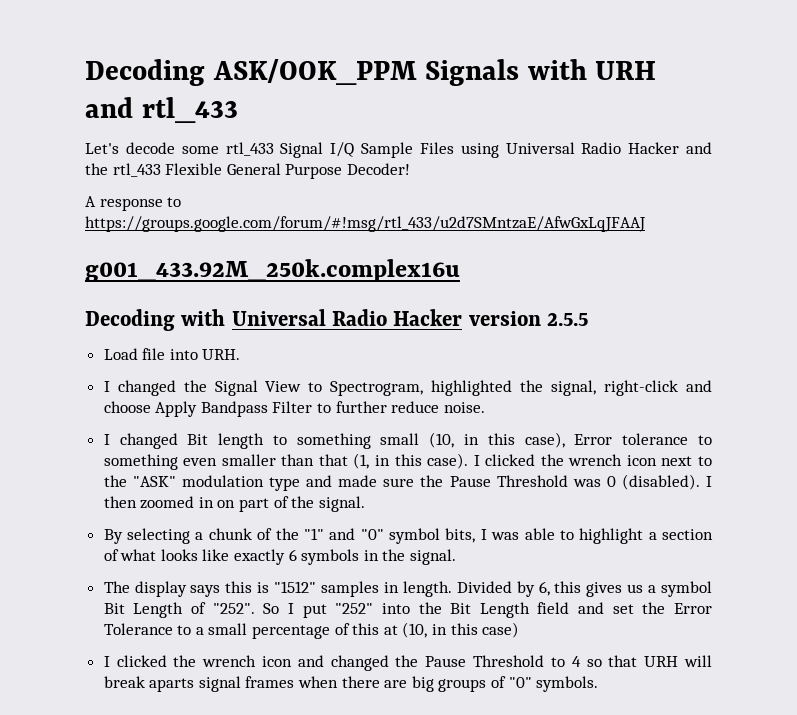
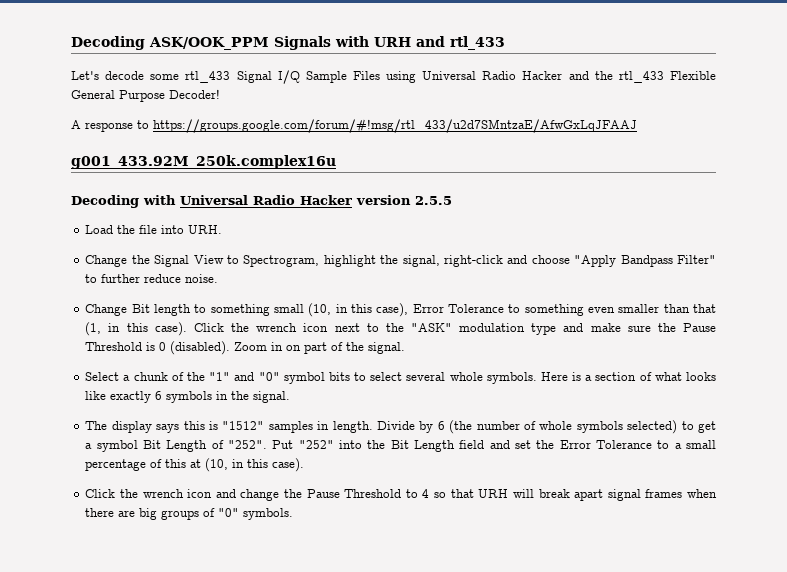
(138, 354) none -> [117,225,136,234] the
[103,380,176,396] I changed -> [85,255,128,267] Change
[431,380,513,396] highlighted -> [323,255,376,267] highlight
[155,401,313,417] Apply Bandpass Filter -> [574,255,716,267] "Apply Bandpass Filter"
[103,433,178,449] I changed -> [85,304,128,316] Change
[622,433,689,445] tolerance -> [447,304,504,313] Tolerance
[473,454,536,466] I clicked -> [193,323,224,332] Click
[338,475,378,487] made -> [590,323,621,332] make
[572,479,601,487] was -> [146,342,156,351] is
[705,476,712,487] [103,496,195,509] I then zoomed -> [234,342,268,351] Zoom
[103,528,191,544] By selecting -> [85,372,120,381] Select
[445,528,644,544] bits, I was able to highlight -> [328,372,582,384] bits to select several whole symbols. Here is
[456,581,644,597] Divided by 6, this gives us -> [376,420,717,434] Divide by 6 (the number of whole symbols selected) to get
[263,603,327,618] So I put -> [272,440,294,449] Put
[482,622,520,638] [103,655,167,667] case) // I clicked -> [272,458,305,472] [85,489,116,498] case). // Click
[330,655,389,671] changed -> [240,489,280,501] change
[149,678,195,692] aparts -> [574,489,604,501] apart

